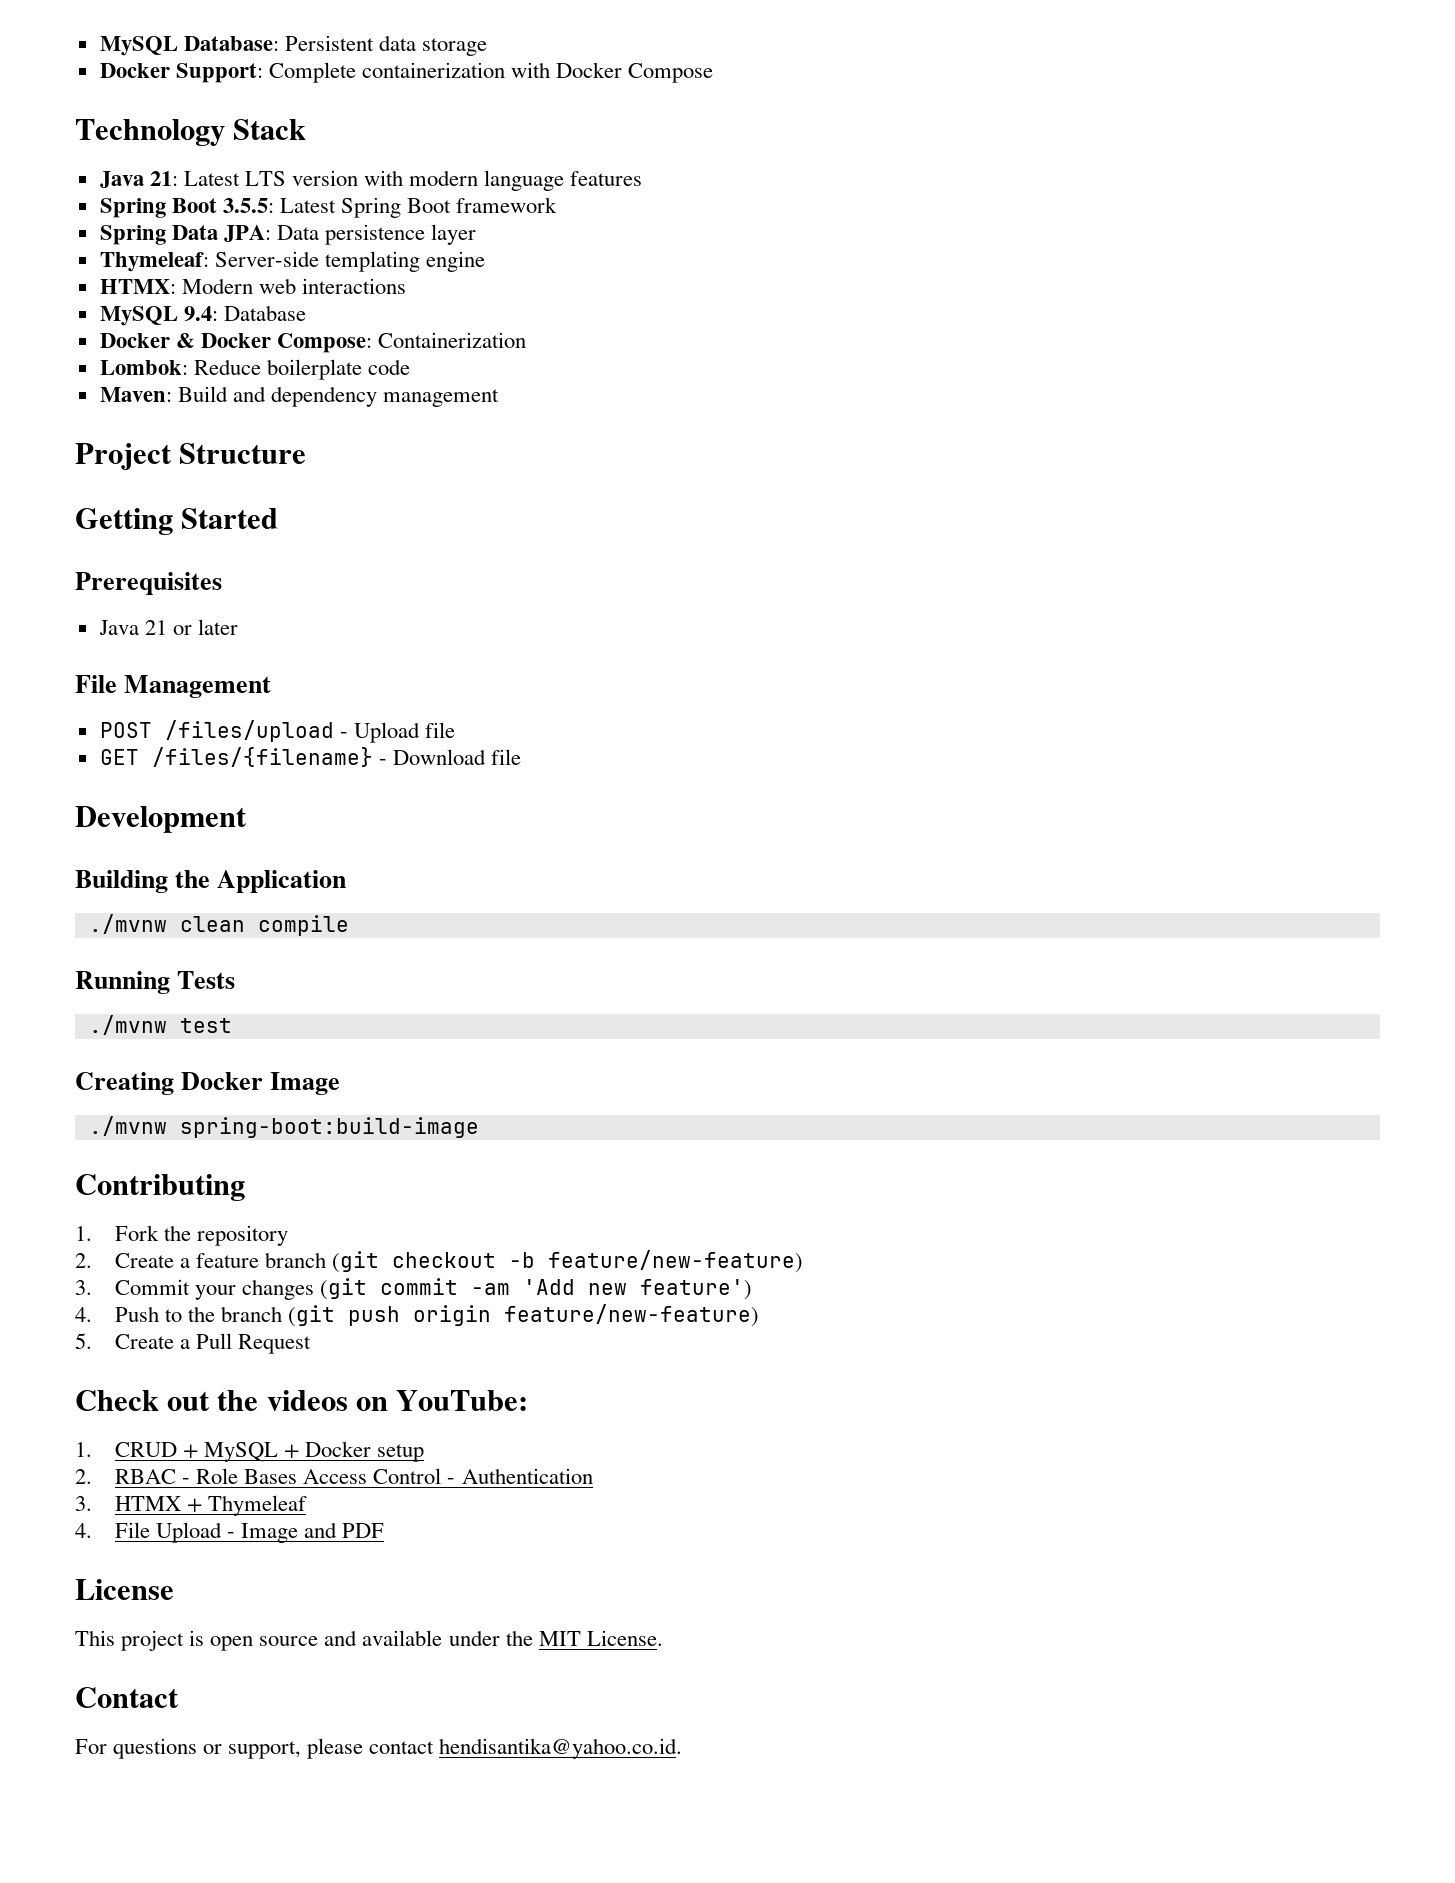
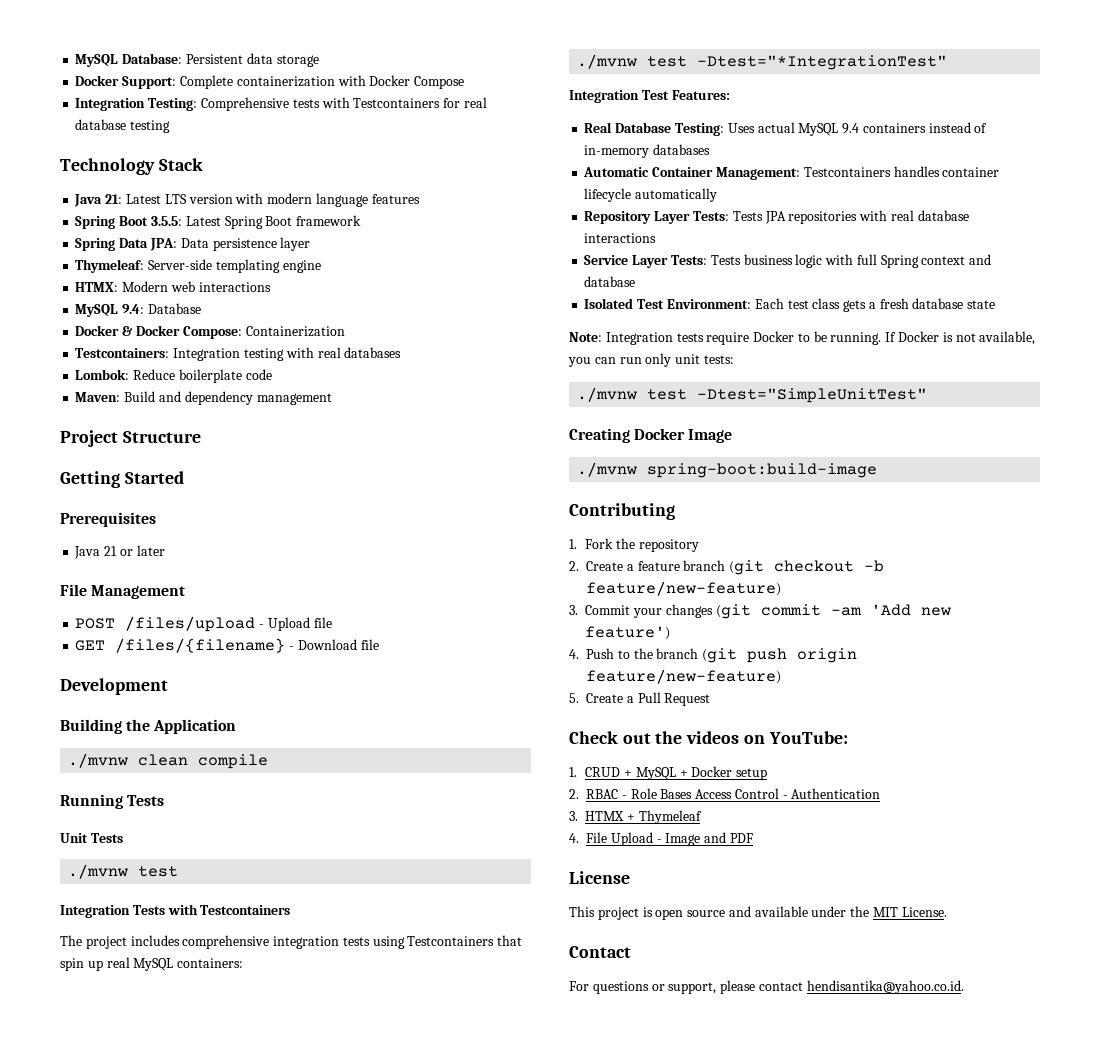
(714, 73) none -> [75,97,487,111] [75,119,171,133] // Integration Testing: Comprehensive tests with Testcontainers for real database testing
(527, 340) none -> [75,347,402,361] // Testcontainers: Integration testing with real databases
[88,1015,232,1035] // ./mvnw test -> [60,833,123,843] [68,864,179,879] [60,904,291,918] [60,935,523,949] [60,957,244,971] [577,54,948,70] [569,90,730,103] [584,122,988,136] [584,144,711,158] [583,166,1000,180] [584,188,718,202] [584,210,969,224] [584,233,657,243] [584,254,992,268] [584,276,636,287] [584,298,996,312] [569,331,1036,345] [568,353,734,367] [577,387,928,403] // Unit Tests // ./mvnw test // Integration Tests with Testcontainers // The project includes comprehensive integration tests using Testcontainers that spin up real MySQL containers: // ./mvnw test -Dtest="*IntegrationTest" // Integration Test Features: // Real Database Testing: Uses actual MySQL 9.4 containers instead of in-memory databases // Automatic Container Management: Testcontainers handles container lifecycle automatically // Repository Layer Tests: Tests JPA repositories with real database interactions // Service Layer Tests: Tests business logic with full Spring context and database // Isolated Test Environment: Each test class gets a fresh database state // Note: Integration tests require Docker to be running. If Docker is not available, you can run only unit tests: // ./mvnw test -Dtest="SimpleUnitTest"

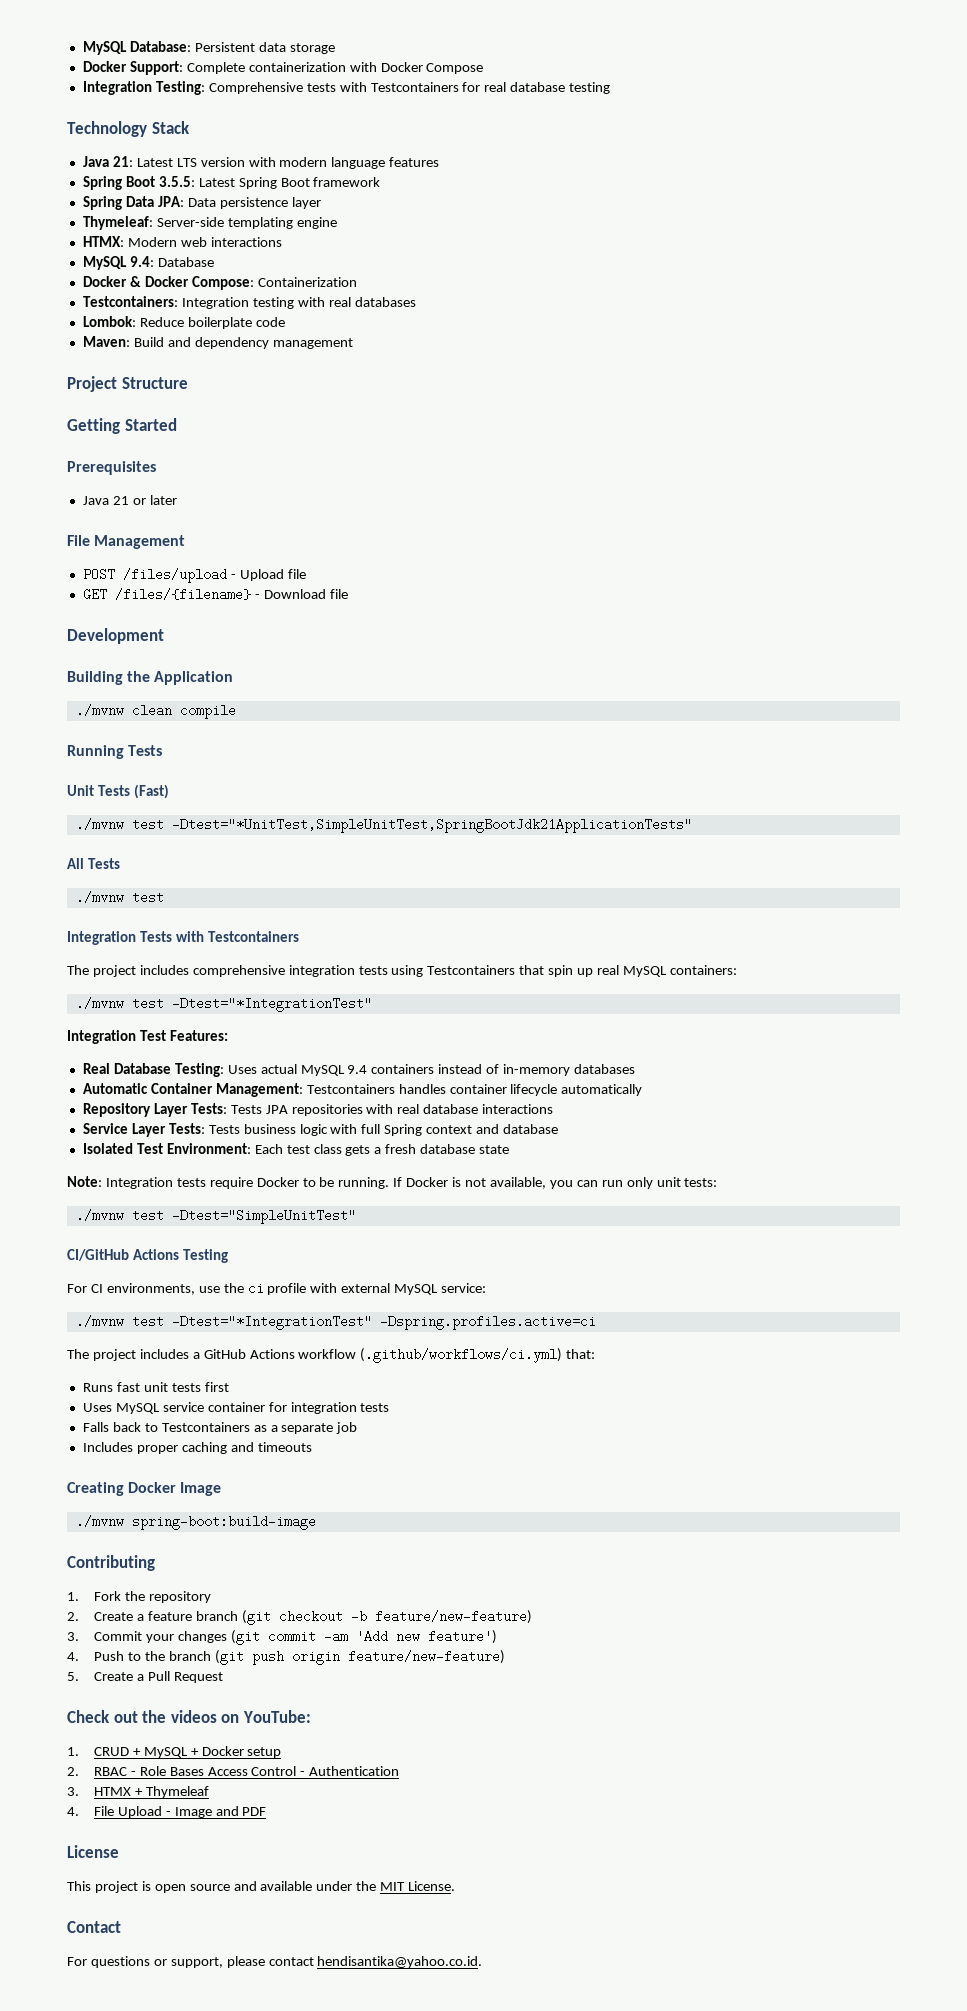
(123, 838) none -> [133,784,169,799] [75,818,692,833] [67,858,120,869] (Fast) // ./mvnw test -Dtest="*UnitTest,SimpleUnitTest,SpringBootJdk21ApplicationTests" // All Tests
(928, 395) none -> [67,1249,228,1263] [67,1282,487,1295] [75,1315,596,1330] [67,1348,596,1363] [82,1382,229,1392] [82,1402,390,1414] [82,1422,358,1434] [82,1442,312,1454] // CI/GitHub Actions Testing // For CI environments, use the ci profile with external MySQL service: // ./mvnw test -Dtest="*IntegrationTest" -Dspring.profiles.active=ci // The project includes a GitHub Actions workflow (.github/workflows/ci.yml) that: // Runs fast unit tests first // Uses MySQL service container for integration tests // Falls back to Testcontainers as a separate job // Includes proper caching and timeouts

